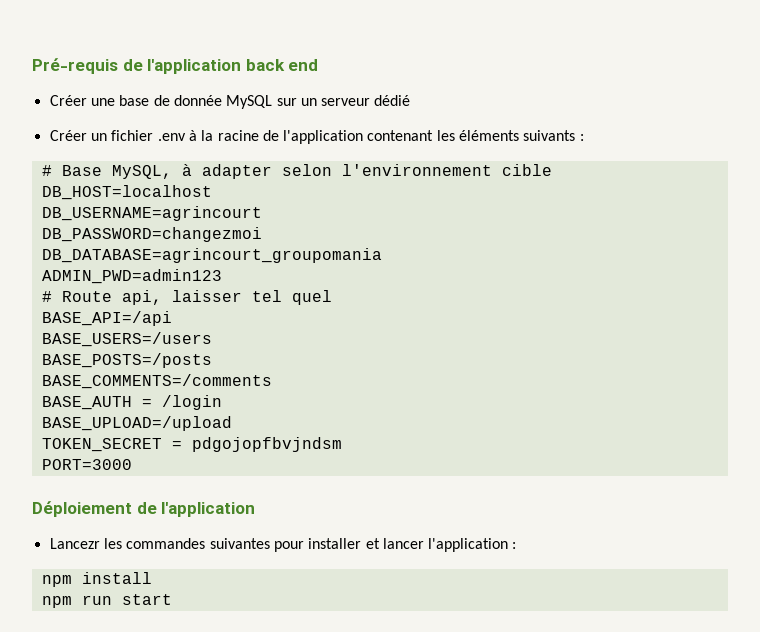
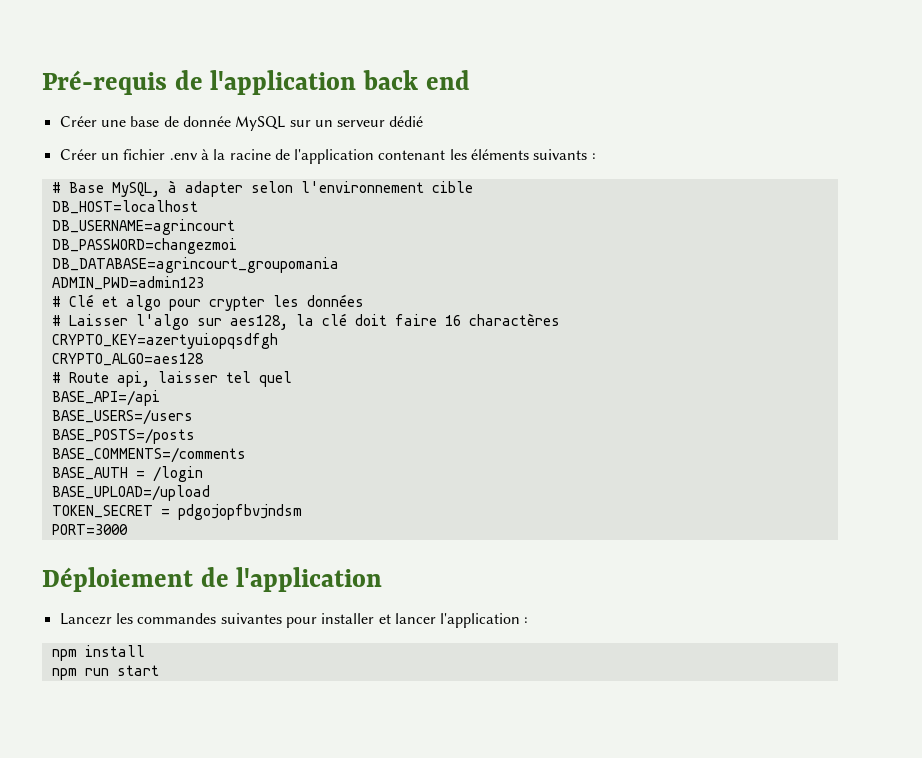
(222, 276) none -> [51,294,364,311] [51,313,560,330] [51,333,278,349] [51,353,204,366] // # Clé et algo pour crypter les données // # Laisser l'algo sur aes128, la clé doit faire 16 charactères // CRYPTO_KEY=azertyuiopqsdfgh // CRYPTO_ALGO=aes128

